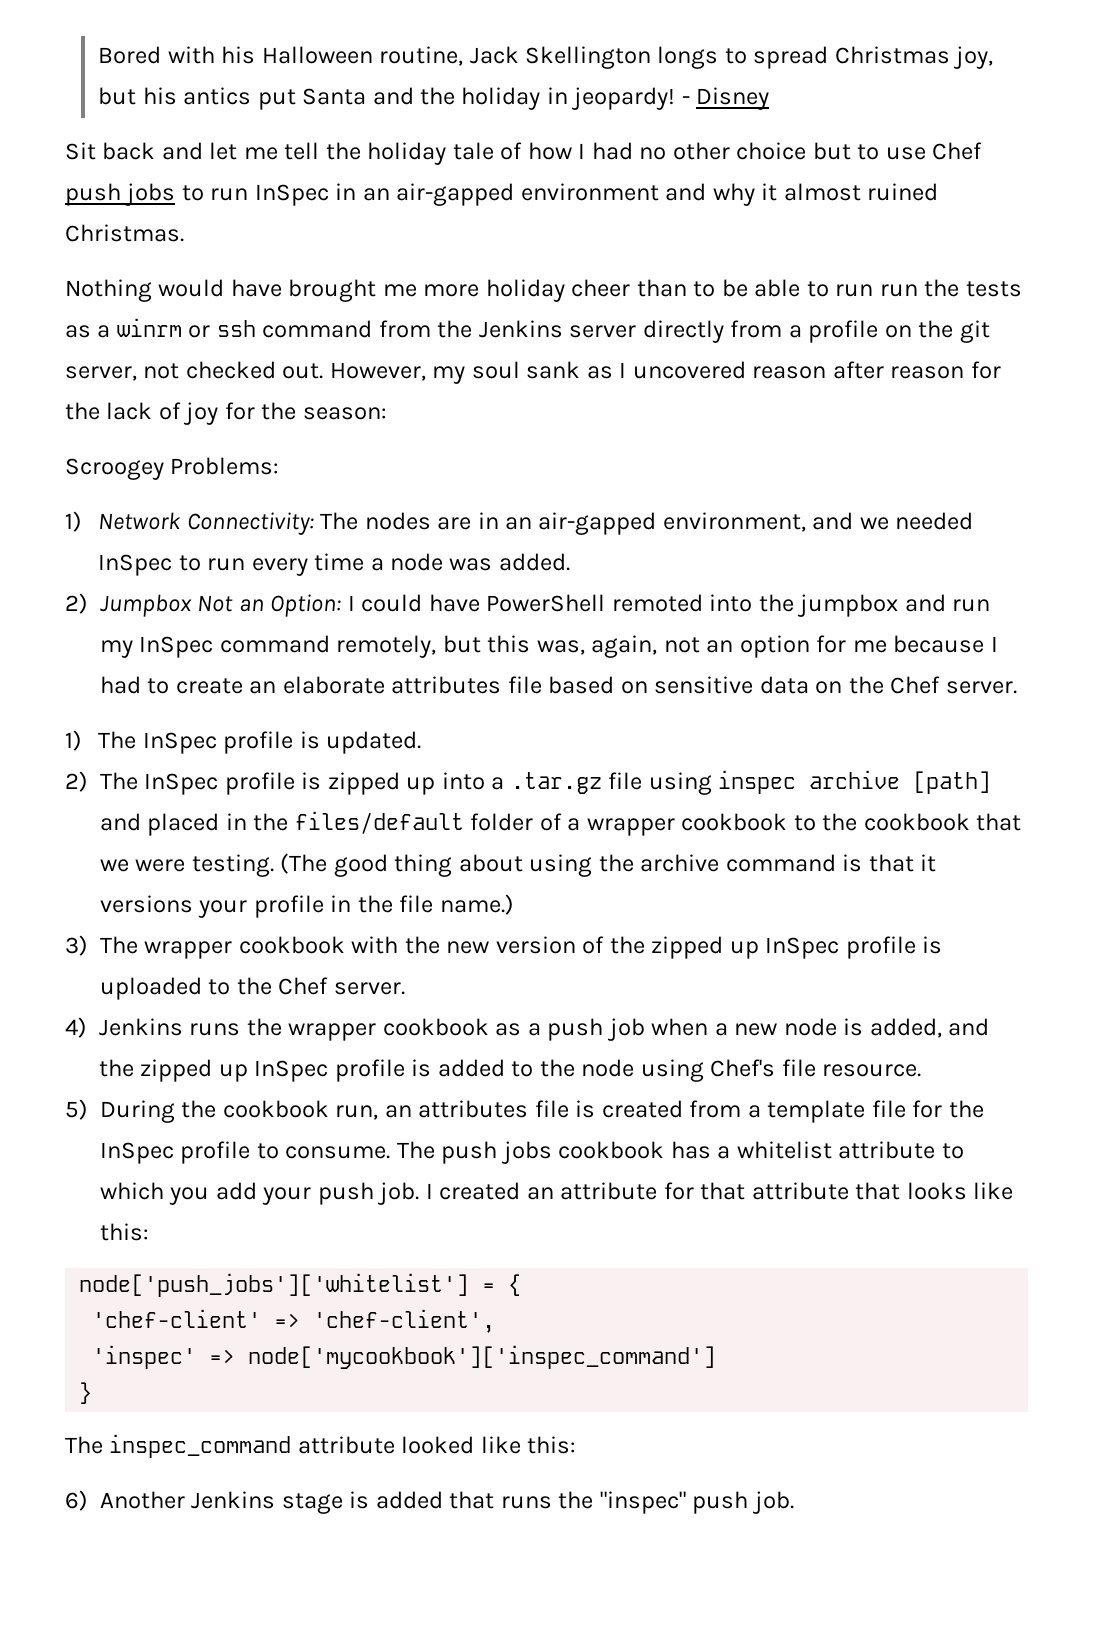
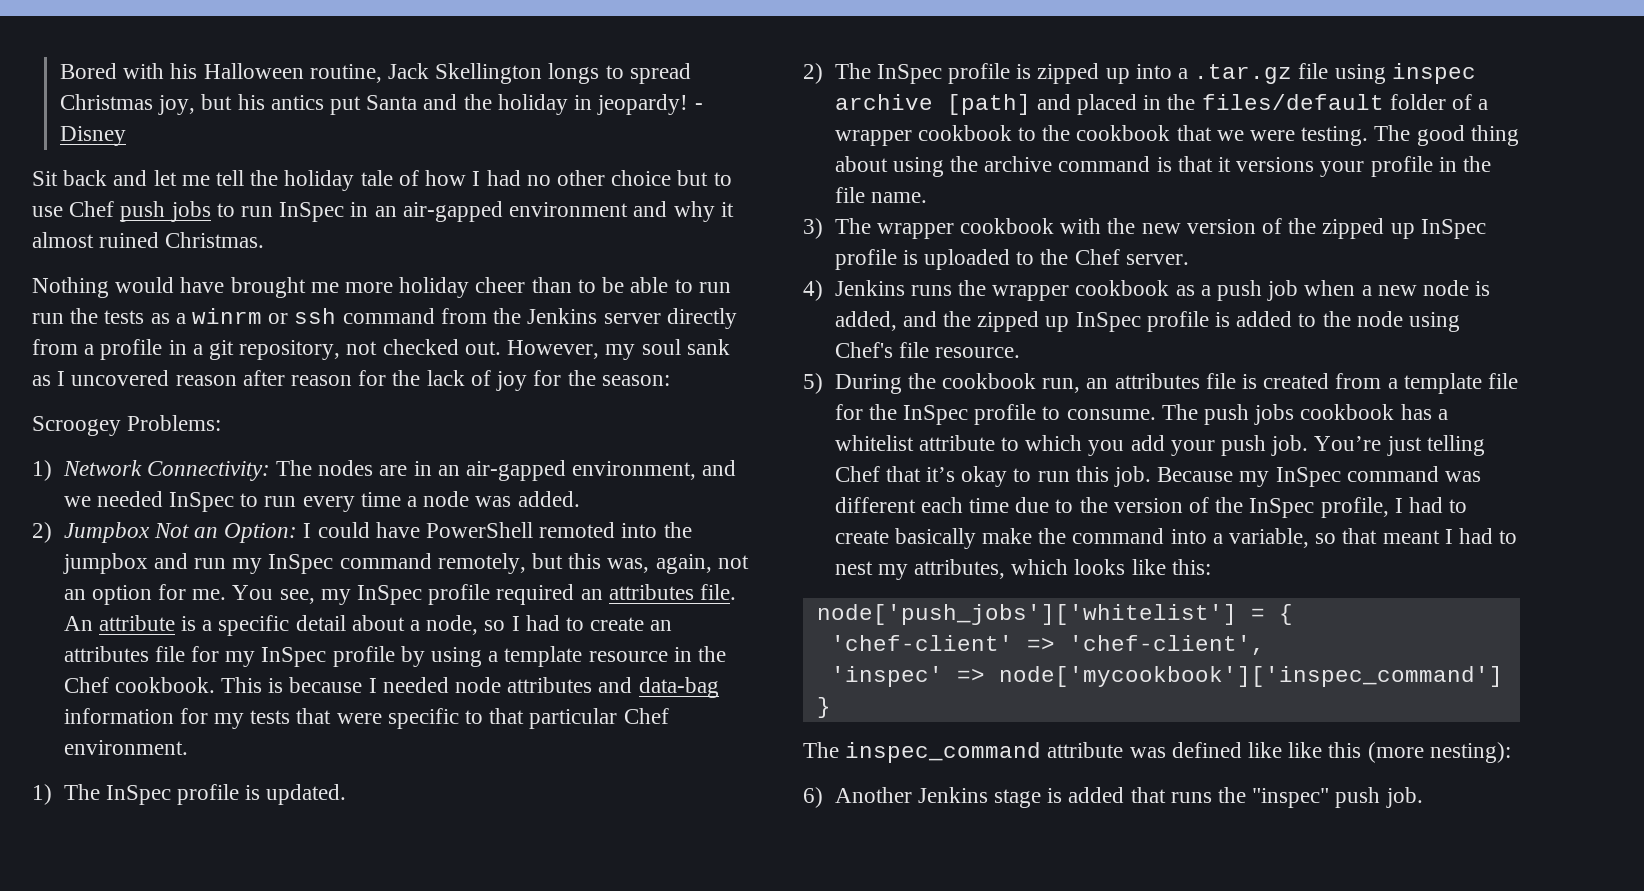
[884,320,990,343] [65,366,137,381] on the git server, -> [168,340,341,360] in a git repository,
[852,635,985,653] me because -> [192,584,737,605] [63,615,506,636] me. You see, my InSpec profile required an attributes file. An attribute is a specific detail about a node, so
[282,676,1017,694] elaborate attributes file based on sensitive data on the Chef server. -> [63,646,727,667] [63,677,719,698] [63,708,669,729] [63,740,188,755] attributes file for my InSpec profile by using a template resource in the Chef cookbook. This is because I needed node attributes and data-bag information for my tests that were specific to that particular Chef environment.
[280,853,328,874] (The -> [1374,125,1411,141] The
[439,894,514,915] name.) -> [870,192,927,203] name.
[425,1182,901,1200] I created an attribute for that attribute that -> [1314,435,1485,456] [834,466,1482,487] [834,497,1468,518] [834,528,1518,549] [834,559,1069,580] You’re just telling Chef that it’s okay to run this job. Because my InSpec command was different each time due to the version of the InSpec profile, I had to create basically make the command into a variable, so that meant I had to nest my attributes, which
[401,1436,577,1454] looked like this: -> [1129,742,1511,763] was defined like like this (more nesting):

